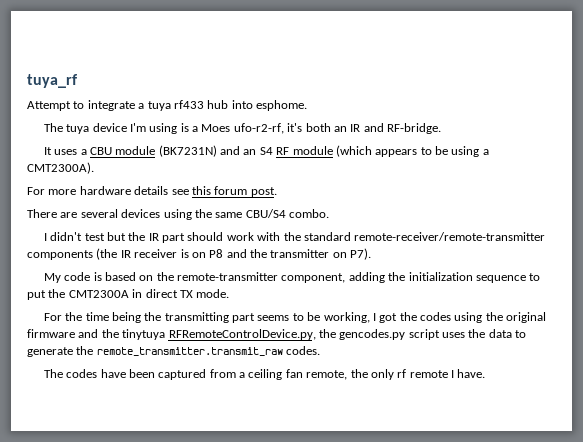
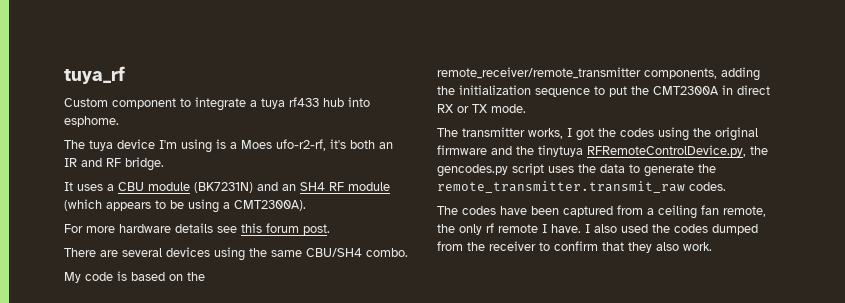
[27,101,71,111] Attempt -> [64,98,176,109] Custom component
[387,123,442,134] RF-bridge. -> [106,157,164,171] RF bridge.
[259,147,273,155] S4 -> [300,182,325,191] SH4
[245,209,286,218] CBU/S4 -> [306,248,362,257] CBU/SH4
[43,232,546,243] [27,248,372,260] // I didn't test but the IR part should work with the standard remote-receiver/remote-transmitter components (the IR receiver is on P8 and the transmitter on P7). -> (408, 252) none
[177,272,346,283] remote-transmitter component, -> [437,67,717,79] remote_receiver/remote_transmitter components,
(178, 293) none -> [437,104,469,113] RX or
[43,312,370,323] For the time being the transmitting part seems to be working, -> [437,127,563,139] The transmitter works,
(486, 373) none -> [585,224,758,235] [437,241,712,253] I also used the codes dumped from the receiver to confirm that they also work.

